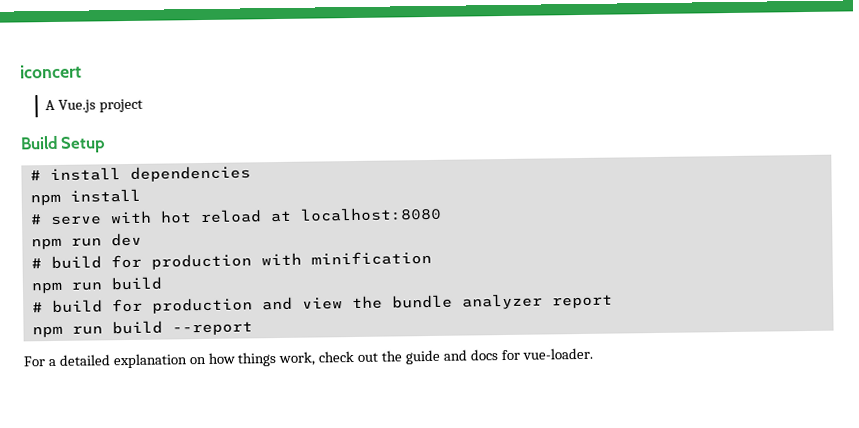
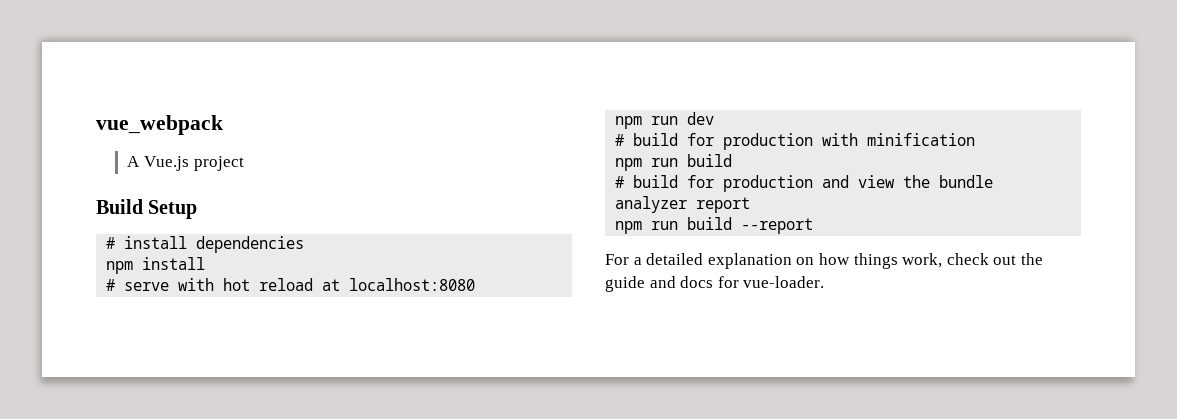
[19,64,82,79] iconcert -> [96,115,223,135] vue_webpack

